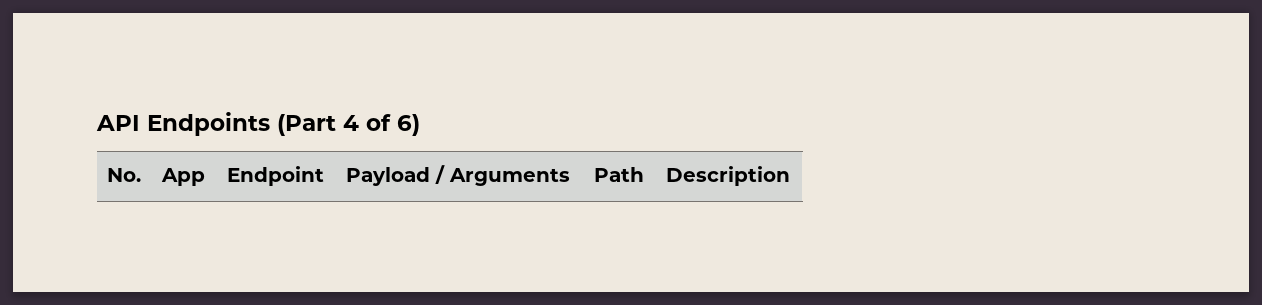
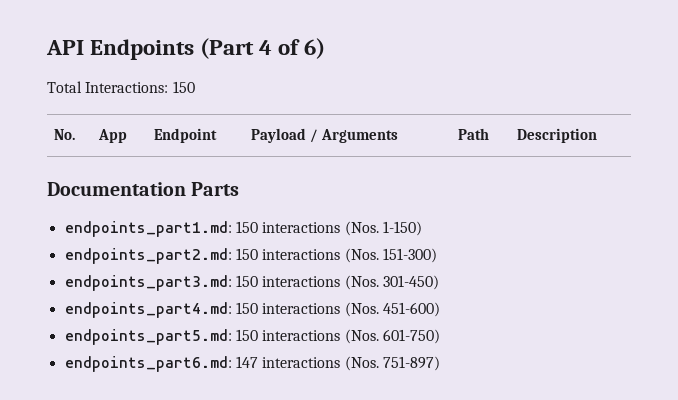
(420, 125) none -> [47,81,195,93] // Total Interactions: 150
(791, 176) none -> [47,182,240,196] [64,221,422,237] [64,248,437,264] [64,275,439,291] [64,302,440,318] [64,329,440,345] [64,356,440,372] // Documentation Parts // endpoints_part1.md: 150 interactions (Nos. 1-150) // endpoints_part2.md: 150 interactions (Nos. 151-300) // endpoints_part3.md: 150 interactions (Nos. 301-450) // endpoints_part4.md: 150 interactions (Nos. 451-600) // endpoints_part5.md: 150 interactions (Nos. 601-750) // endpoints_part6.md: 147 interactions (Nos. 751-897)

